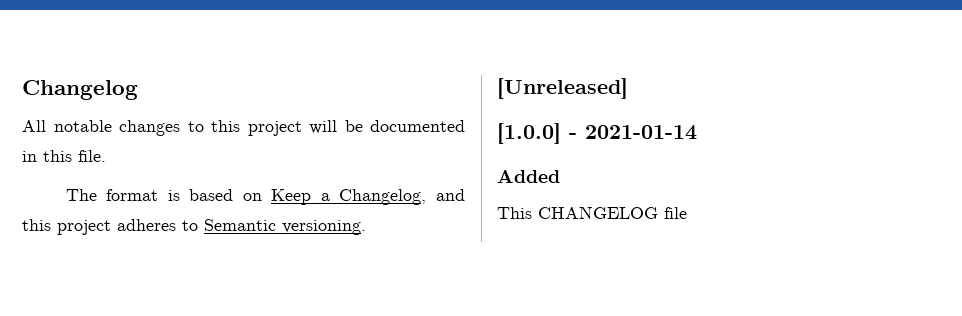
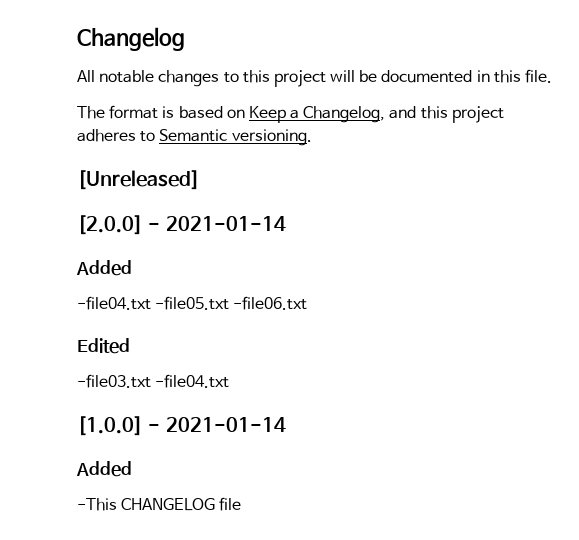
(628, 88) none -> [77,215,286,235] [76,260,132,276] [77,296,308,310] [77,338,130,354] [77,374,230,388] // [2.0.0] - 2021-01-14 // Added // -file04.txt -file05.txt -file06.txt // Edited // -file03.txt -file04.txt
[497,207,532,219] This -> [77,498,117,511] -This

